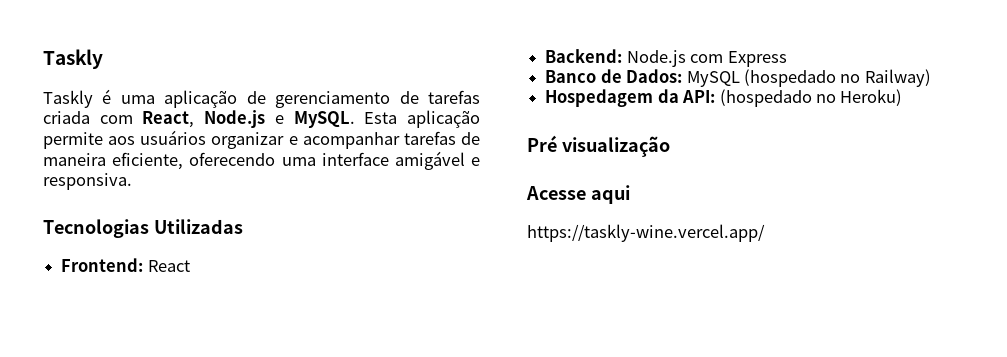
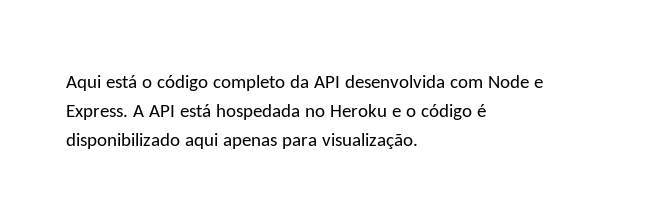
[43,49,103,69] [43,89,480,108] [43,110,481,128] [43,130,481,149] [43,151,481,170] [43,173,132,190] [43,219,243,238] [61,258,190,272] [545,49,787,67] [545,69,931,87] [545,89,903,107] [527,135,670,157] [526,185,630,204] [527,224,765,242] Taskly // Taskly é uma aplicação de gerenciamento de tarefas criada com React, Node.js e MySQL. Esta aplicação permite aos usuários organizar e acompanhar tarefas de maneira eficiente, oferecendo uma interface amigável e responsiva. // Tecnologias Utilizadas // Frontend: React // Backend: Node.js com Express // Banco de Dados: MySQL (hospedado no Railway) // Hospedagem da API: (hospedado no Heroku) // Pré visualização // Acesse aqui // https://taskly-wine.vercel.app/ -> [66,75,543,91] [66,104,486,120] [66,133,418,149] Aqui está o código completo da API desenvolvida com Node e Express. A API está hospedada no Heroku e o código é disponibilizado aqui apenas para visualização.

